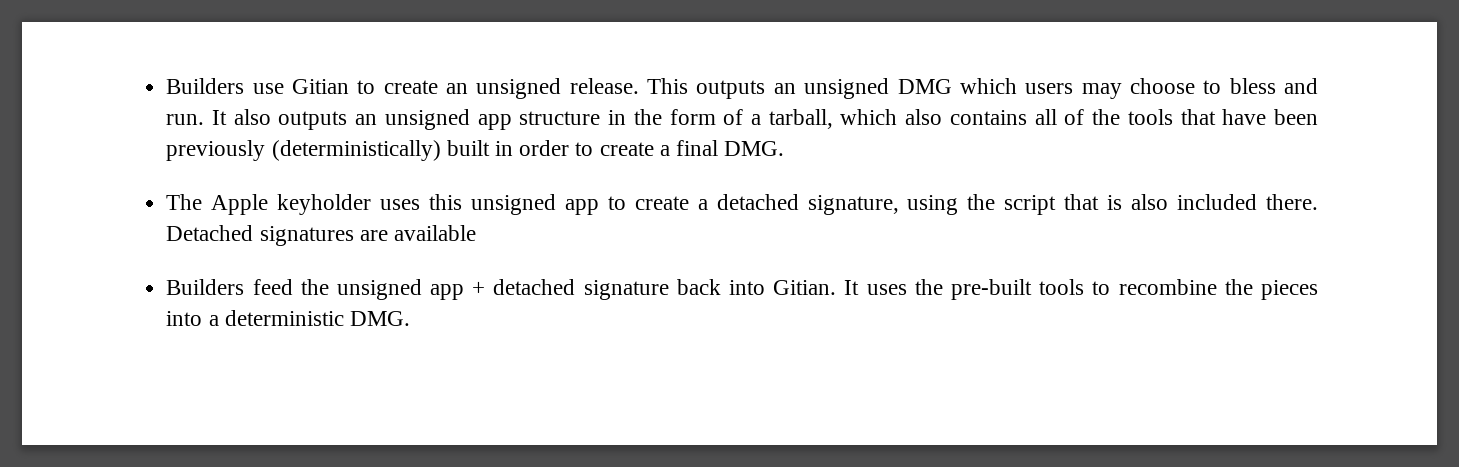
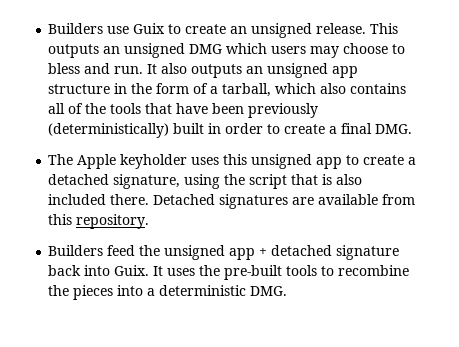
[292,79,350,94] Gitian -> [133,23,166,34] Guix
(476, 233) none -> [382,194,416,205] [48,214,150,229] from this repository.
[773,280,837,295] Gitian. -> [114,265,150,276] Guix.

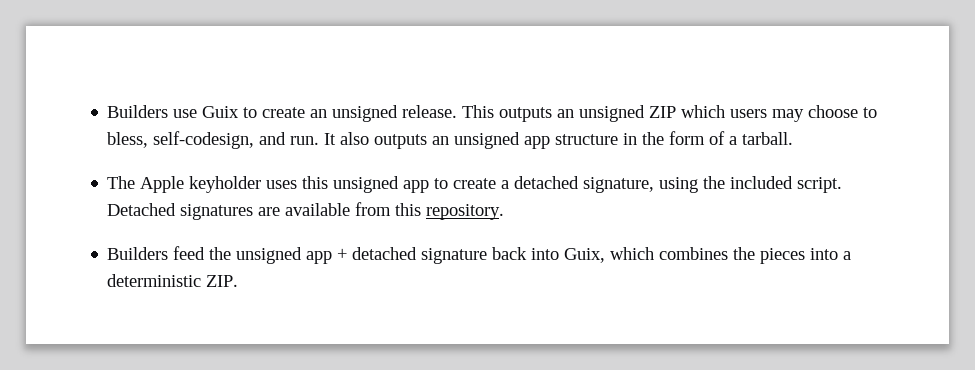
[189,44,223,54] DMG -> [649,106,677,118] ZIP
[48,63,81,74] bless -> [107,131,255,149] bless, self-codesign,
[222,83,407,97] [48,103,319,118] [48,123,413,138] tarball, which also contains all of the tools that have been previously (deterministically) built in order to create a final DMG. -> [742,132,794,145] tarball.
[249,174,363,189] [48,194,150,205] script that is also included there. -> [730,176,843,193] included script.
[114,265,410,280] Guix. It uses the pre-built tools to recombine -> [564,247,729,263] Guix, which combines
[250,286,288,296] DMG. -> [206,275,239,287] ZIP.

